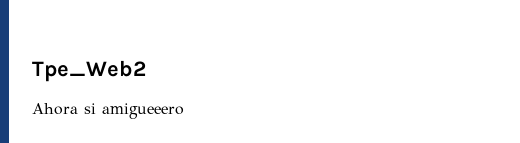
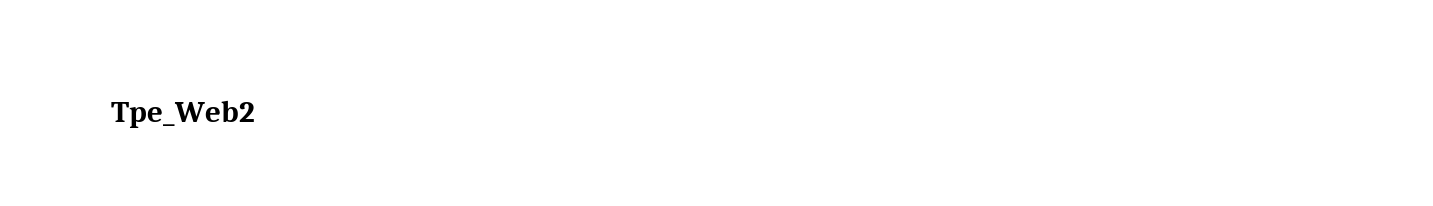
[32,103,184,119] // Ahora si amigueeero -> (255, 114) none

